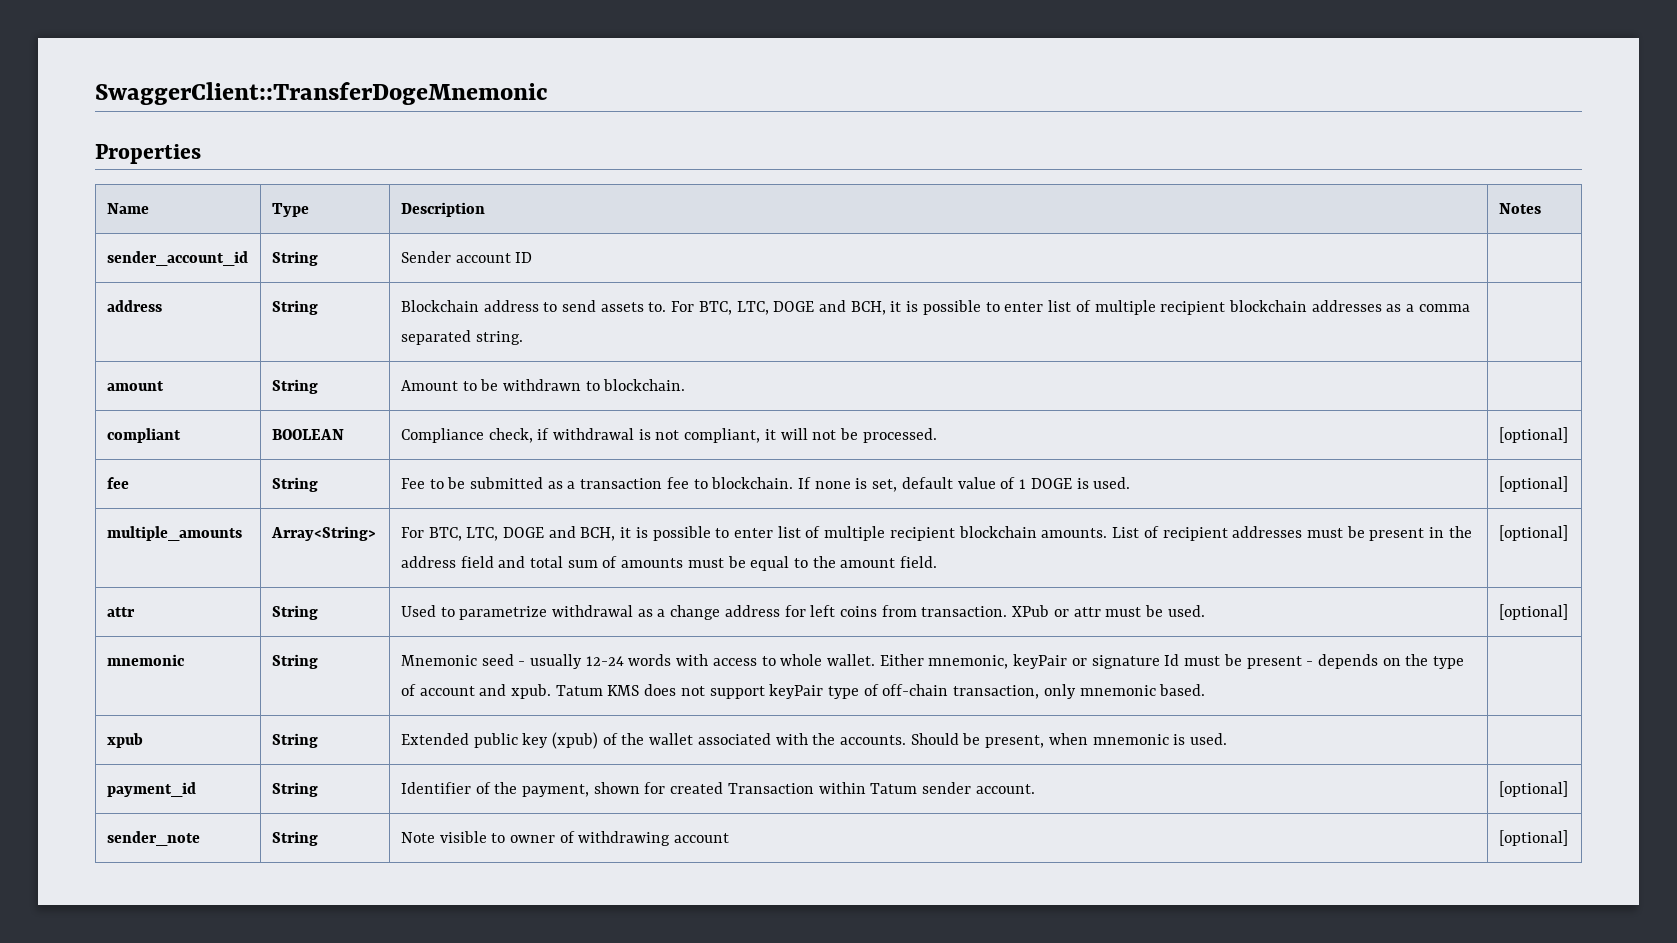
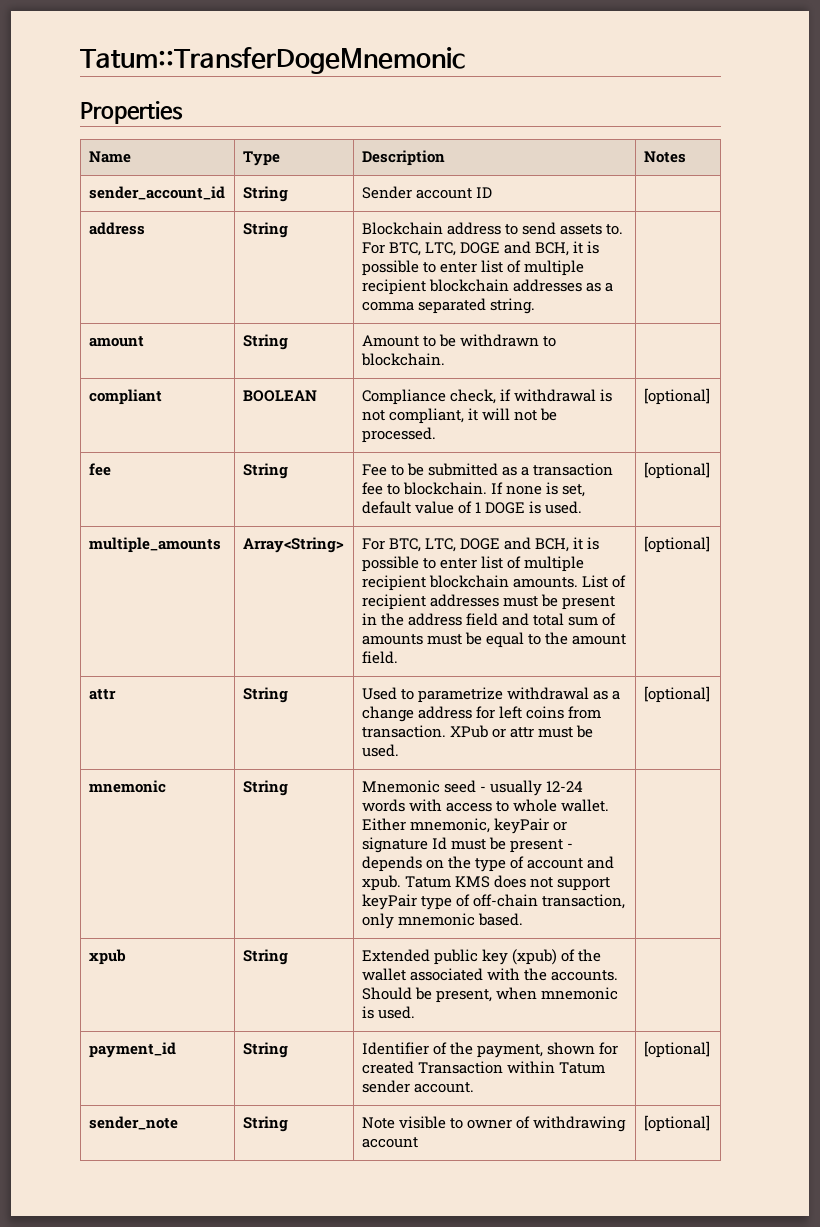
[95,82,548,105] SwaggerClient::TransferDogeMnemonic -> [80,47,465,74] Tatum::TransferDogeMnemonic

